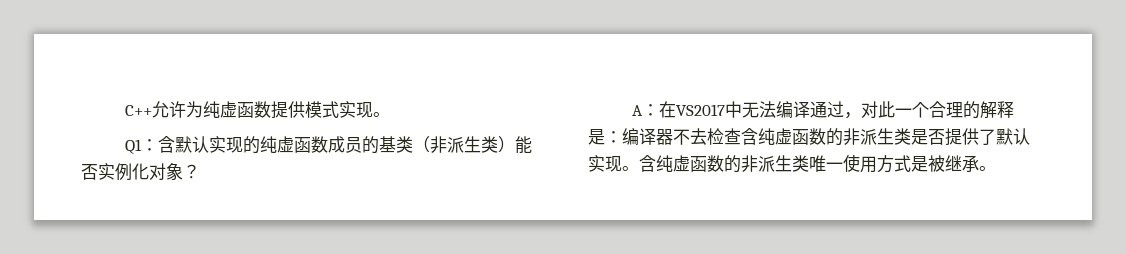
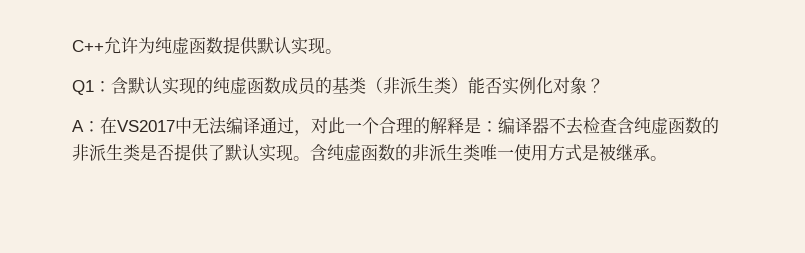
[304,101,339,118] 模式 -> [257,37,291,54] 默认

